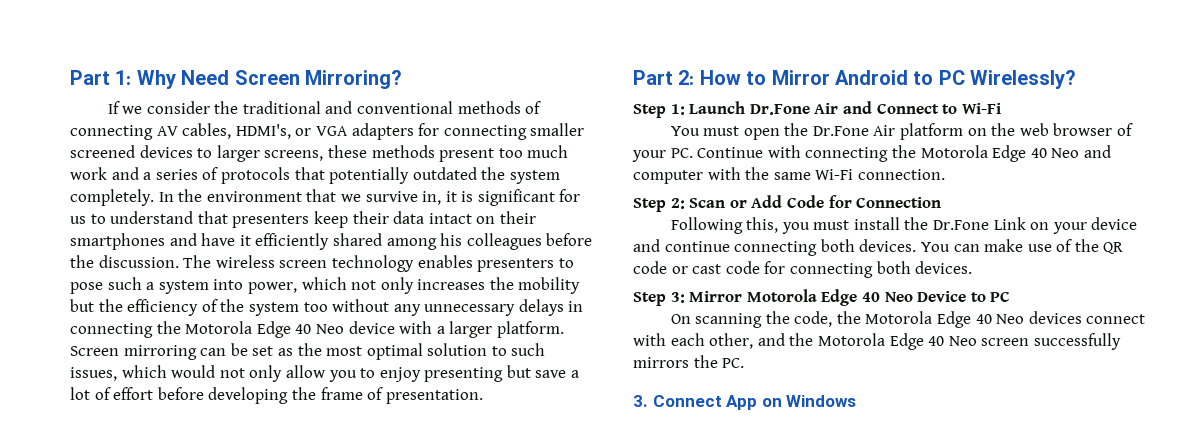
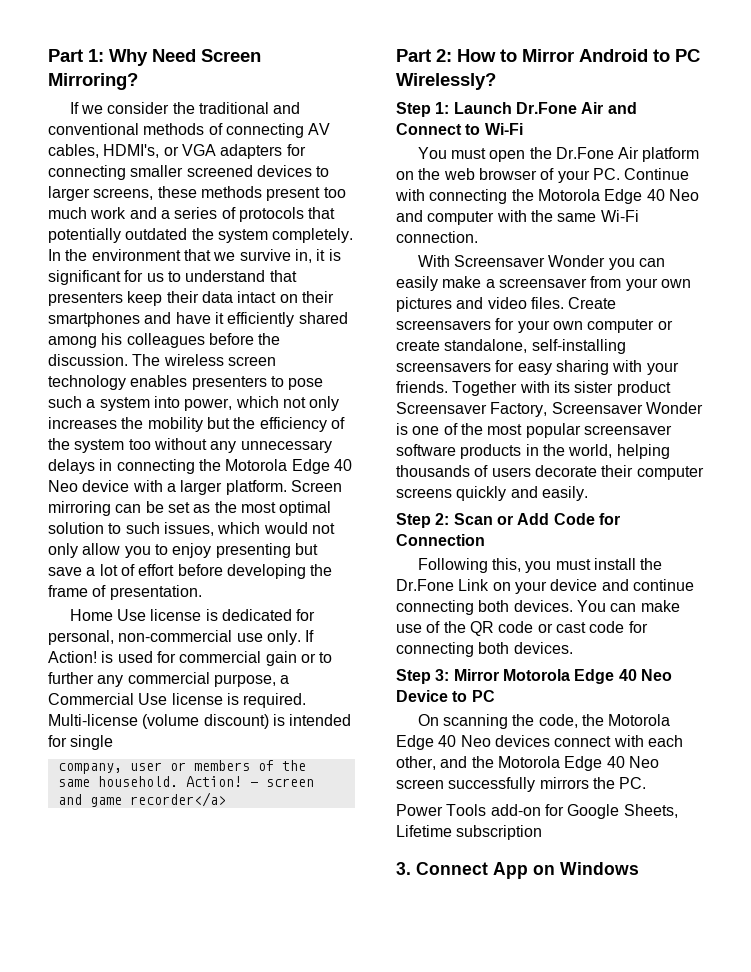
(483, 396) none -> [69,609,316,621] [48,630,315,645] [48,651,333,666] [48,672,290,687] [48,693,307,708] [48,714,352,729] [48,735,114,750] [57,760,306,774] [57,776,314,787] [57,792,226,807] // Home Use license is dedicated for personal, non-commercial use only. If Action! is used for commercial gain or to further any commercial purpose, a Commercial Use license is required. Multi-license (volume discount) is intended for single // company, user or members of the same household. Action! - screen and game recorder</a>
(945, 174) none -> [417,255,665,270] [396,276,691,291] [396,297,617,312] [396,318,673,333] [396,339,626,354] [396,360,679,375] [396,381,671,396] [396,402,703,417] [396,423,672,438] [396,444,670,459] [396,465,704,480] [396,486,588,501] // With Screensaver Wonder you can easily make a screensaver from your own pictures and video files. Create screensavers for your own computer or create standalone, self-installing screensavers for easy sharing with your friends. Together with its sister product Screensaver Factory, Screensaver Wonder is one of the most popular screensaver software products in the world, helping thousands of users decorate their computer screens quickly and easily.
(745, 363) none -> [396,804,678,819] [396,825,543,840] // Power Tools add-on for Google Sheets, Lifetime subscription

